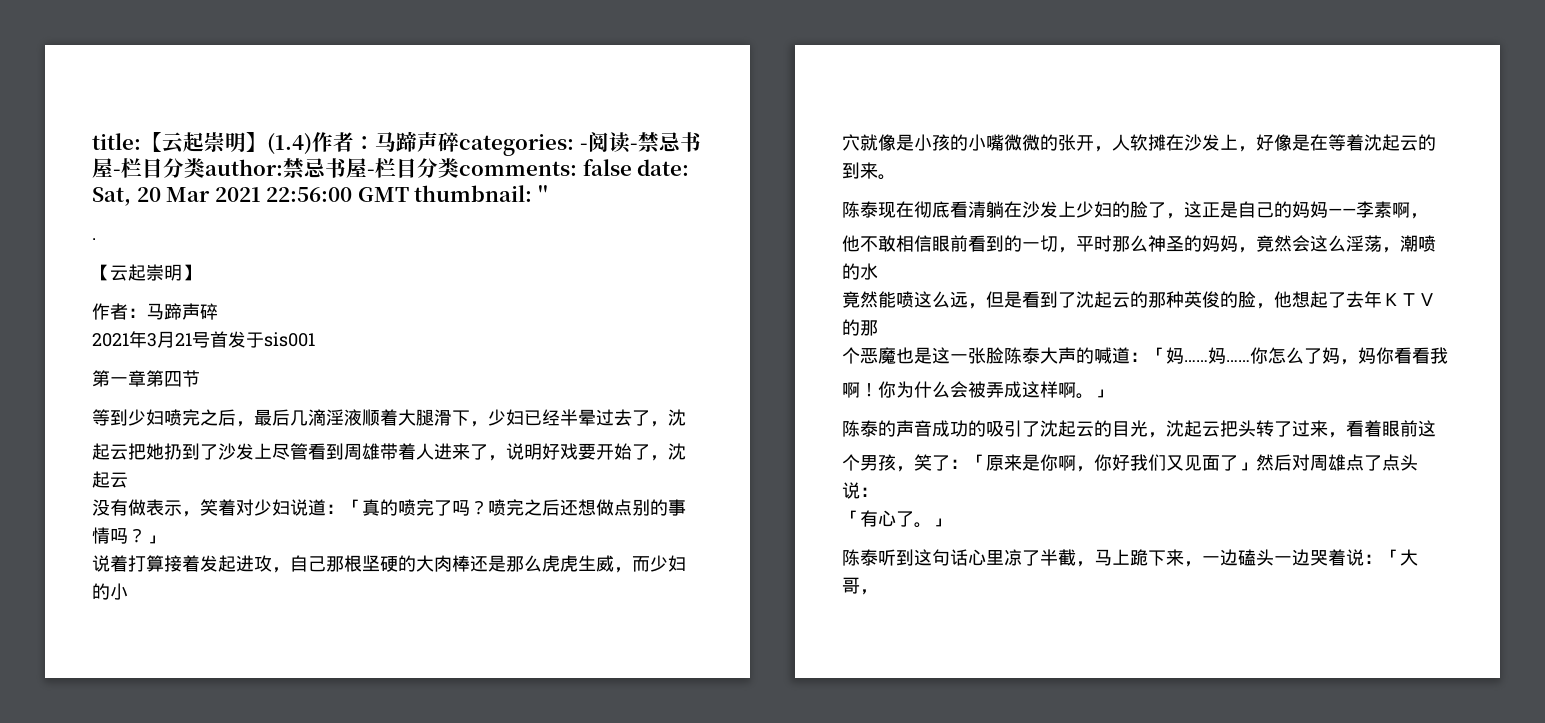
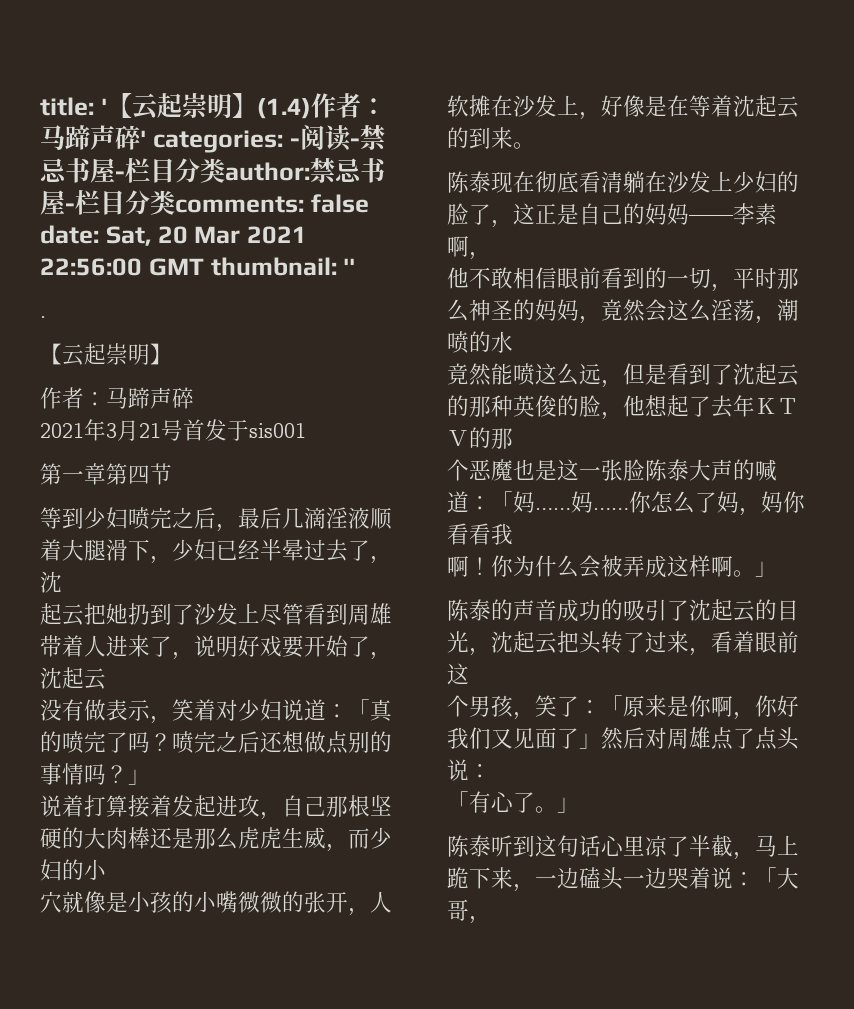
(141, 141) none -> [100,98,107,115] '
(460, 142) none -> [140,130,146,147] '

